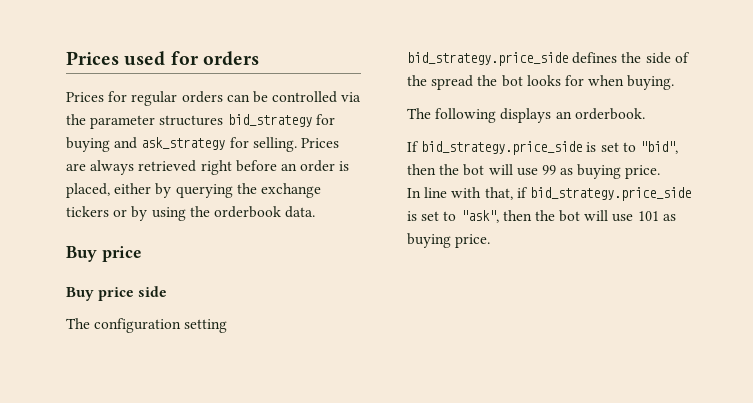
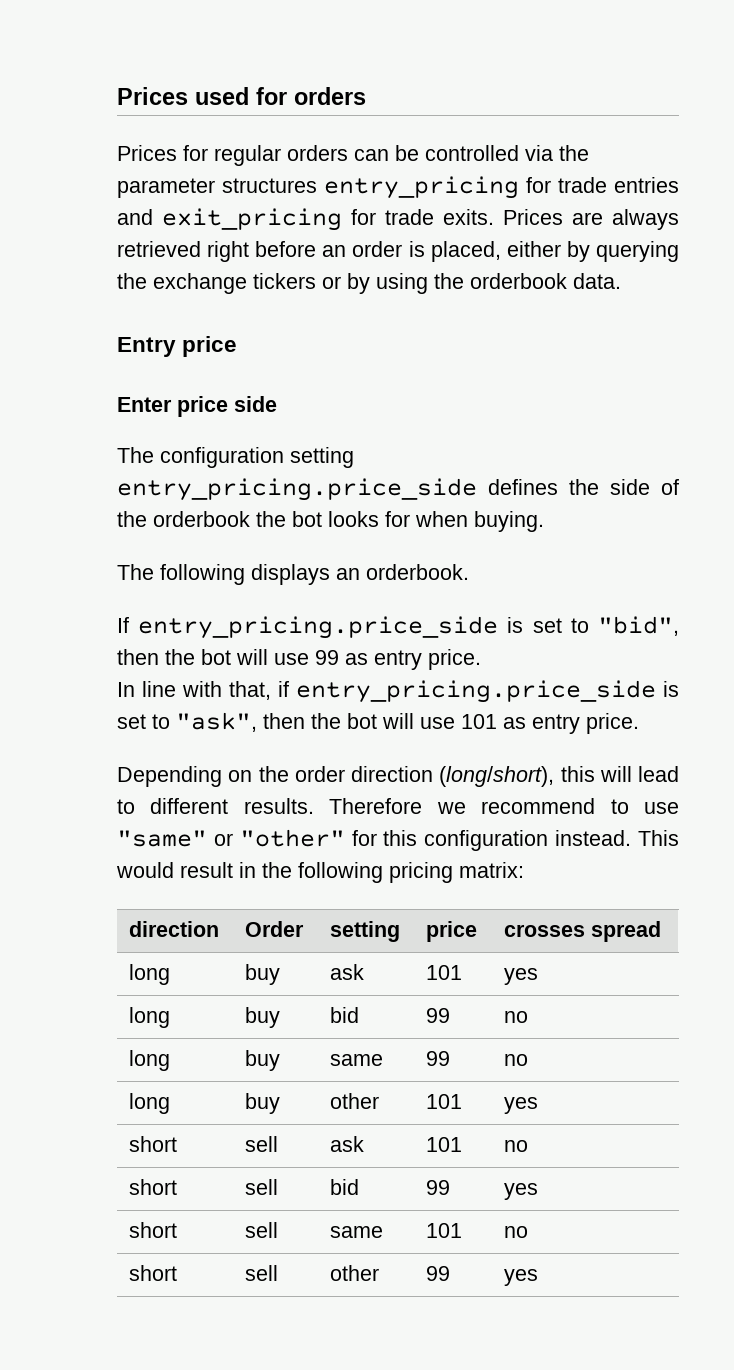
[227,114,335,127] [66,137,297,152] bid_strategy for buying and ask_strategy for selling. -> [324,176,679,199] [117,208,494,231] entry_pricing for trade entries and exit_pricing for trade exits.
[66,246,97,262] Buy -> [117,337,176,357] Entry
[66,287,94,301] Buy -> [117,397,172,412] Enter
[407,52,568,66] bid_strategy.price_side -> [117,478,477,501] entry_pricing.price_side
[431,75,474,90] spread -> [153,511,250,527] orderbook
[421,141,583,155] bid_strategy.price_side -> [138,616,499,639] entry_pricing.price_side
[577,164,622,179] buying -> [374,650,422,670] entry
[529,187,691,201] bid_strategy.price_side -> [296,680,656,703] entry_pricing.price_side
[407,233,491,248] buying price. -> [532,713,639,734] [117,766,679,787] [117,798,679,814] [117,829,679,851] [116,862,524,883] [129,921,220,937] [245,921,305,937] [330,921,401,942] [426,921,478,942] [504,921,662,942] [129,964,171,985] [245,964,281,985] [330,964,365,980] [426,965,463,980] [504,968,539,985] [129,1007,171,1028] [245,1007,281,1028] [330,1007,360,1023] [426,1008,451,1023] [504,1011,529,1023] [129,1050,171,1071] [245,1050,281,1071] [330,1054,384,1066] [426,1051,451,1066] [504,1054,529,1066] [129,1093,171,1114] [245,1093,281,1114] [330,1093,380,1109] [426,1094,463,1109] [504,1097,539,1114] [129,1136,178,1152] [245,1136,279,1152] [330,1136,365,1152] [426,1137,463,1152] [504,1140,529,1152] [129,1179,178,1195] [245,1179,279,1195] [330,1179,360,1195] [426,1180,451,1195] [504,1183,539,1200] [129,1222,178,1238] [245,1222,279,1238] [330,1226,384,1238] [426,1223,463,1238] [504,1226,529,1238] [129,1265,178,1281] [245,1265,279,1281] [330,1265,380,1281] [426,1266,451,1281] [504,1269,539,1286] entry price. // Depending on the order direction (long/short), this will lead to different results. Therefore we recommend to use "same" or "other" for this configuration instead. This would result in the following pricing matrix: // direction | Order | setting | price | crosses spread // long | buy | ask | 101 | yes // long | buy | bid | 99 | no // long | buy | same | 99 | no // long | buy | other | 101 | yes // short | sell | ask | 101 | no // short | sell | bid | 99 | yes // short | sell | same | 101 | no // short | sell | other | 99 | yes

